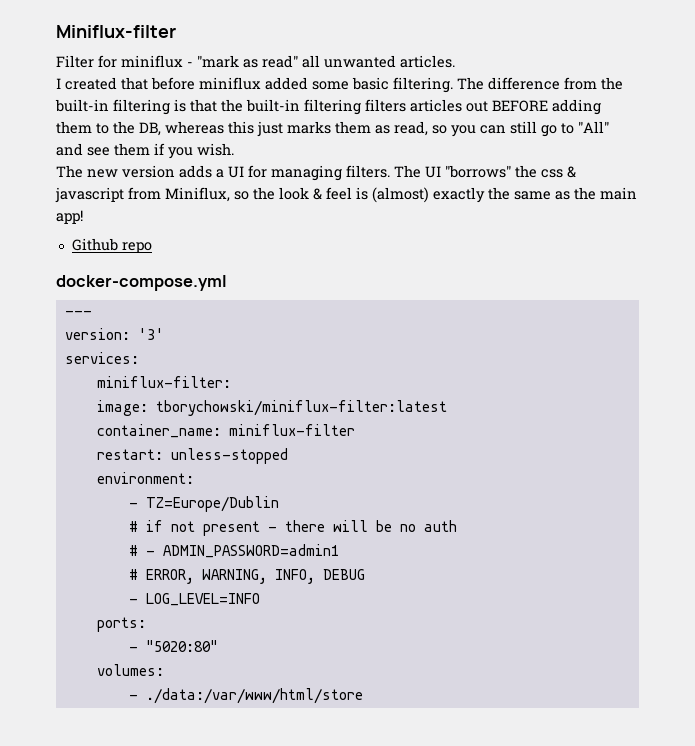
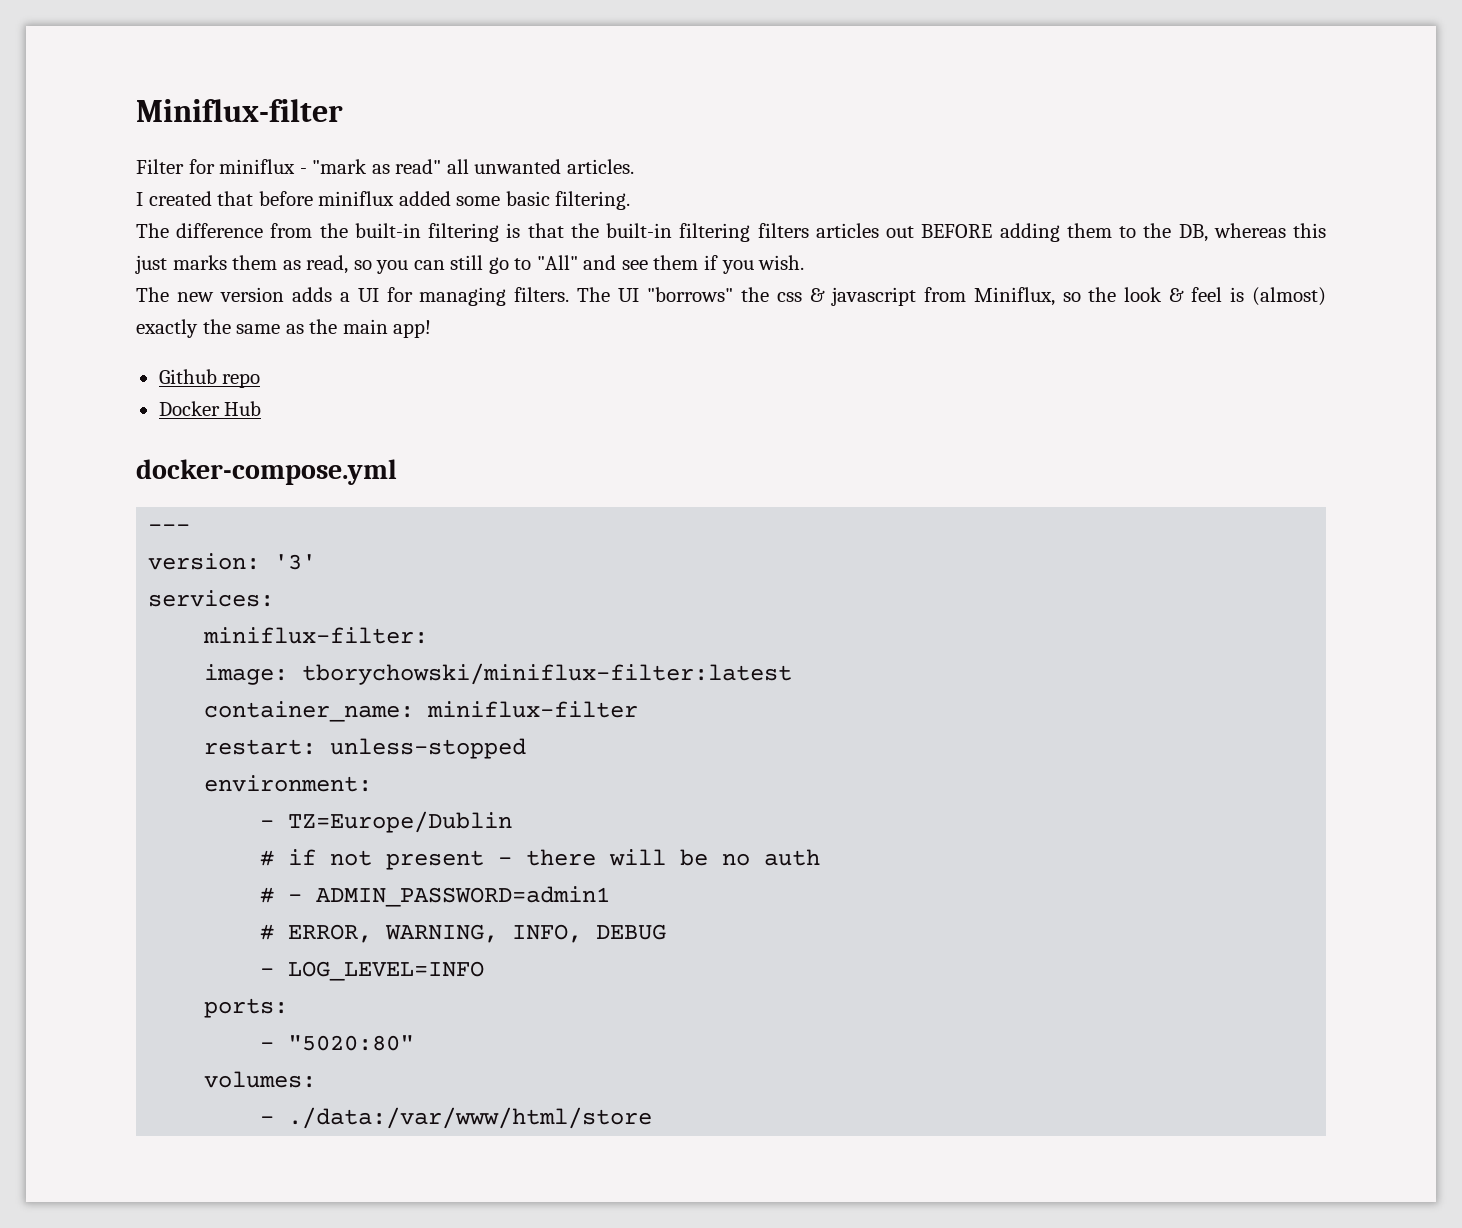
(453, 85) none -> (631, 200) //
(152, 247) none -> [158,401,262,416] // Docker Hub

